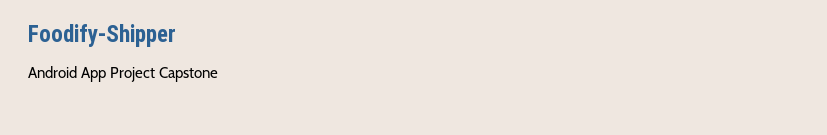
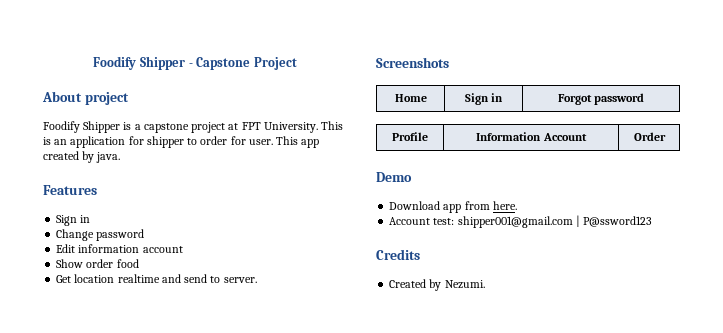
[28,24,176,47] [28,66,219,82] Foodify-Shipper // Android App Project Capstone -> [93,56,297,70] [42,91,129,105] [43,121,344,133] [43,136,320,148] [43,151,121,163] [43,185,97,195] [56,215,91,226] [56,229,145,241] [56,244,183,253] [56,259,139,268] [56,274,257,283] [376,57,449,68] [394,94,427,102] [464,93,504,105] [557,93,645,105] [392,132,428,141] [476,132,587,141] [633,132,666,141] [376,172,412,182] [389,201,517,213] [389,215,653,228] [376,249,420,260] [389,279,485,291] Foodify Shipper - Capstone Project // About project // Foodify Shipper is a capstone project at FPT University. This is an application for shipper to order for user. This app created by java. // Features // Sign in // Change password // Edit information account // Show order food // Get location realtime and send to server. // Screenshots // Home | Sign in | Forgot password // Profile | Information Account | Order // Demo // Download app from here. // Account test: shipper001@gmail.com | P@ssword123 // Credits // Created by Nezumi.

